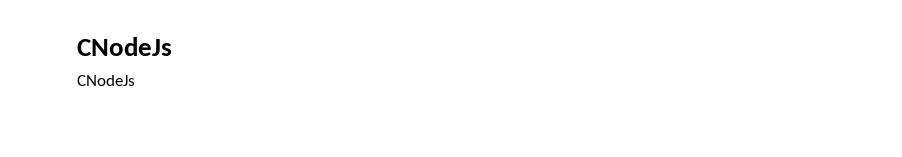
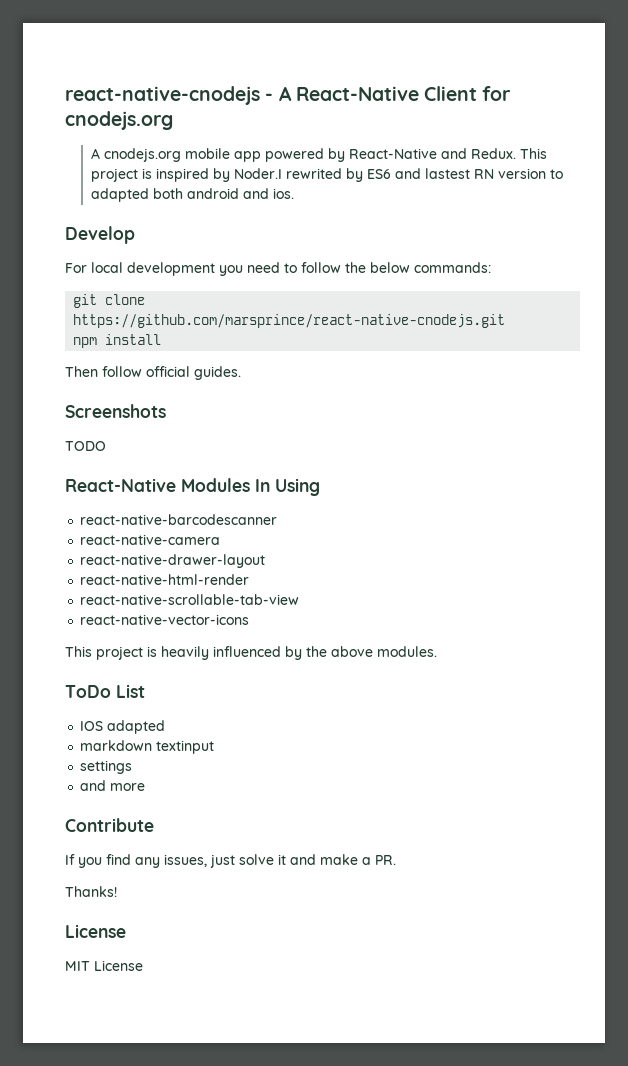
[77,37,172,56] [77,75,135,86] CNodeJs // CNodeJs -> [65,86,512,105] [65,111,173,130] [90,148,547,162] [90,168,563,182] [90,188,294,202] [65,226,135,244] [65,262,491,276] [73,294,146,308] [73,314,506,328] [73,334,162,348] [65,366,241,380] [65,404,166,418] [65,441,106,451] [65,478,320,496] [80,514,278,525] [80,534,221,545] [80,554,266,568] [80,574,250,585] [80,594,300,605] [80,614,250,625] [65,646,437,660] [65,684,145,698] [80,720,166,734] [80,740,215,754] [80,760,133,774] [80,780,146,791] [65,818,154,832] [65,854,396,868] [65,886,117,897] [65,924,126,938] [65,960,143,971] react-native-cnodejs - A React-Native Client for cnodejs.org // A cnodejs.org mobile app powered by React-Native and Redux. This project is inspired by Noder.I rewrited by ES6 and lastest RN version to adapted both android and ios. // Develop // For local development you need to follow the below commands: // git clone https://github.com/marsprince/react-native-cnodejs.git // npm install // Then follow official guides. // Screenshots // TODO // React-Native Modules In Using // react-native-barcodescanner // react-native-camera // react-native-drawer-layout // react-native-html-render // react-native-scrollable-tab-view // react-native-vector-icons // This project is heavily influenced by the above modules. // ToDo List // IOS adapted // markdown textinput // settings // and more // Contribute // If you find any issues, just solve it and make a PR. // Thanks! // License // MIT License

